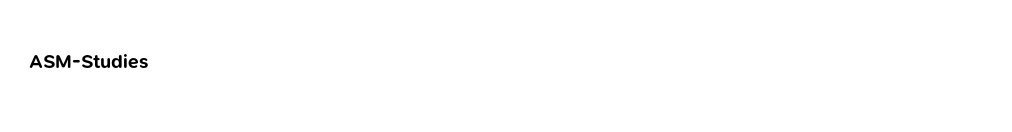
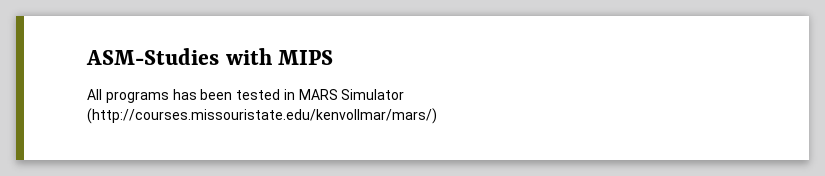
(148, 61) none -> [225,48,334,65] [87,89,405,103] [87,108,437,124] with MIPS // All programs has been tested in MARS Simulator (http://courses.missouristate.edu/kenvollmar/mars/)

